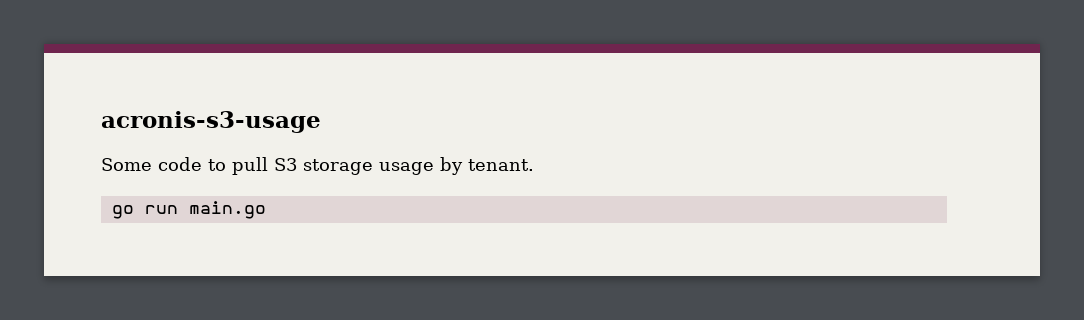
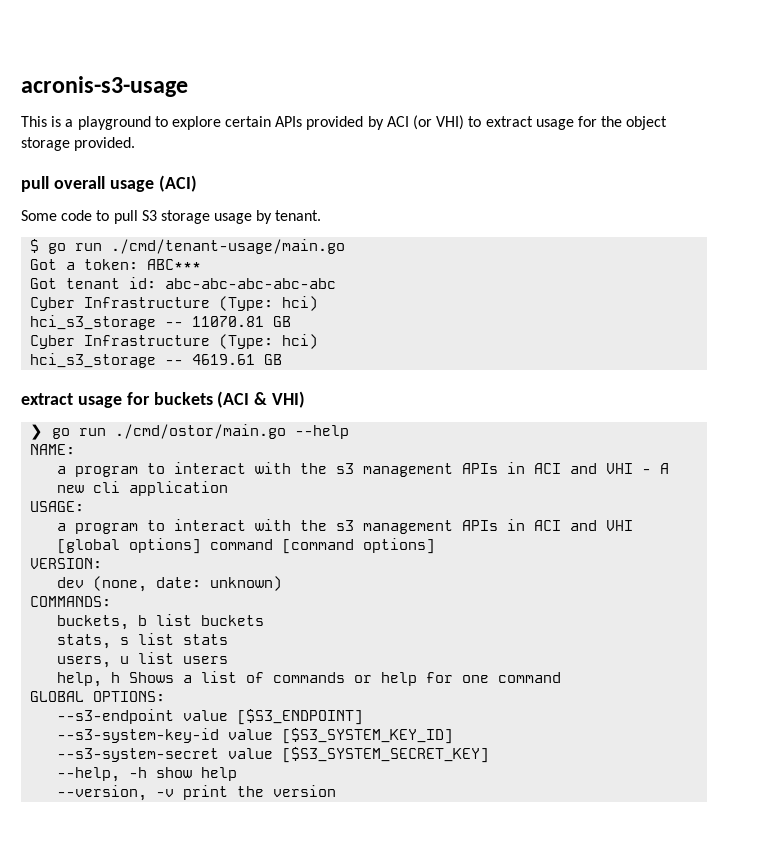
(321, 122) none -> [21,115,668,130] [21,137,136,151] [21,175,197,192] // This is a playground to explore certain APIs provided by ACI (or VHI) to extract usage for the object storage provided. // pull overall usage (ACI)
[111,201,266,219] go run main.go -> [30,239,346,254] [30,259,202,270] [30,277,337,289] [30,296,319,311] [30,315,292,330] [30,334,319,349] [30,353,283,368] [21,391,306,408] [30,424,350,440] [30,444,76,455] [57,462,670,477] [57,481,229,496] [30,501,85,512] [57,519,634,534] [57,538,436,554] [30,558,103,569] [57,576,283,592] [30,596,112,607] [57,614,265,630] [57,633,229,649] [57,652,229,668] [57,671,562,687] [30,691,166,702] [57,709,364,725] [57,728,454,744] [57,747,490,763] [57,767,238,782] [57,785,337,801] $ go run ./cmd/tenant-usage/main.go // Got a token: ABC*** // Got tenant id: abc-abc-abc-abc-abc // Cyber Infrastructure (Type: hci) // hci_s3_storage -- 11070.81 GB // Cyber Infrastructure (Type: hci) // hci_s3_storage -- 4619.61 GB // extract usage for buckets (ACI & VHI) // ❯ go run ./cmd/ostor/main.go --help // NAME: // a program to interact with the s3 management APIs in ACI and VHI - A new cli application // USAGE: // a program to interact with the s3 management APIs in ACI and VHI [global options] command [command options] // VERSION: // dev (none, date: unknown) // COMMANDS: // buckets, b list buckets // stats, s list stats // users, u list users // help, h Shows a list of commands or help for one command // GLOBAL OPTIONS: // --s3-endpoint value [$S3_ENDPOINT] // --s3-system-key-id value [$S3_SYSTEM_KEY_ID] // --s3-system-secret value [$S3_SYSTEM_SECRET_KEY] // --help, -h show help // --version, -v print the version

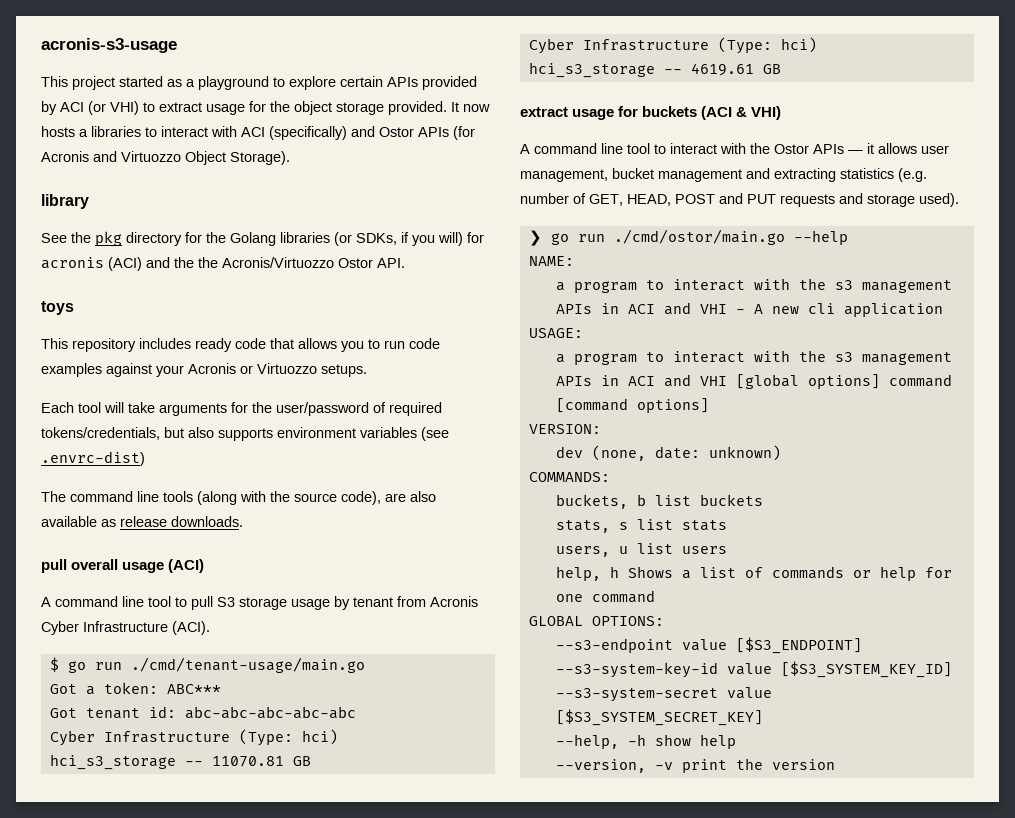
[51,116,62,127] is -> [72,76,182,90] project started as
(136, 144) none -> [451,102,490,112] [41,126,475,140] [41,151,290,165] [41,194,89,209] [41,231,484,246] [41,257,405,271] [41,301,74,315] [41,338,440,352] [41,363,367,377] [41,402,442,416] [41,427,449,441] [41,451,145,466] [41,491,436,505] [41,516,243,527] It now hosts a libraries to interact with ACI (specifically) and Ostor APIs (for Acronis and Virtuozzo Object Storage). // library // See the pkg directory for the Golang libraries (or SDKs, if you will) for acronis (ACI) and the the Acronis/Virtuozzo Ostor API. // toys // This repository includes ready code that allows you to run code examples against your Acronis or Virtuozzo setups. // Each tool will take arguments for the user/password of required tokens/credentials, but also supports environment variables (see .envrc-dist) // The command line tools (along with the source code), are also available as release downloads.
[21,210,93,221] Some code -> [41,596,171,607] A command line tool
[275,210,322,221] tenant. -> [353,596,478,607] [41,621,210,635] tenant from Acronis Cyber Infrastructure (ACI).
(306, 399) none -> [520,143,949,154] [520,168,927,182] [520,193,959,207] // A command line tool to interact with the Ostor APIs — it allows user management, bucket management and extracting statistics (e.g. number of GET, HEAD, POST and PUT requests and storage used).

